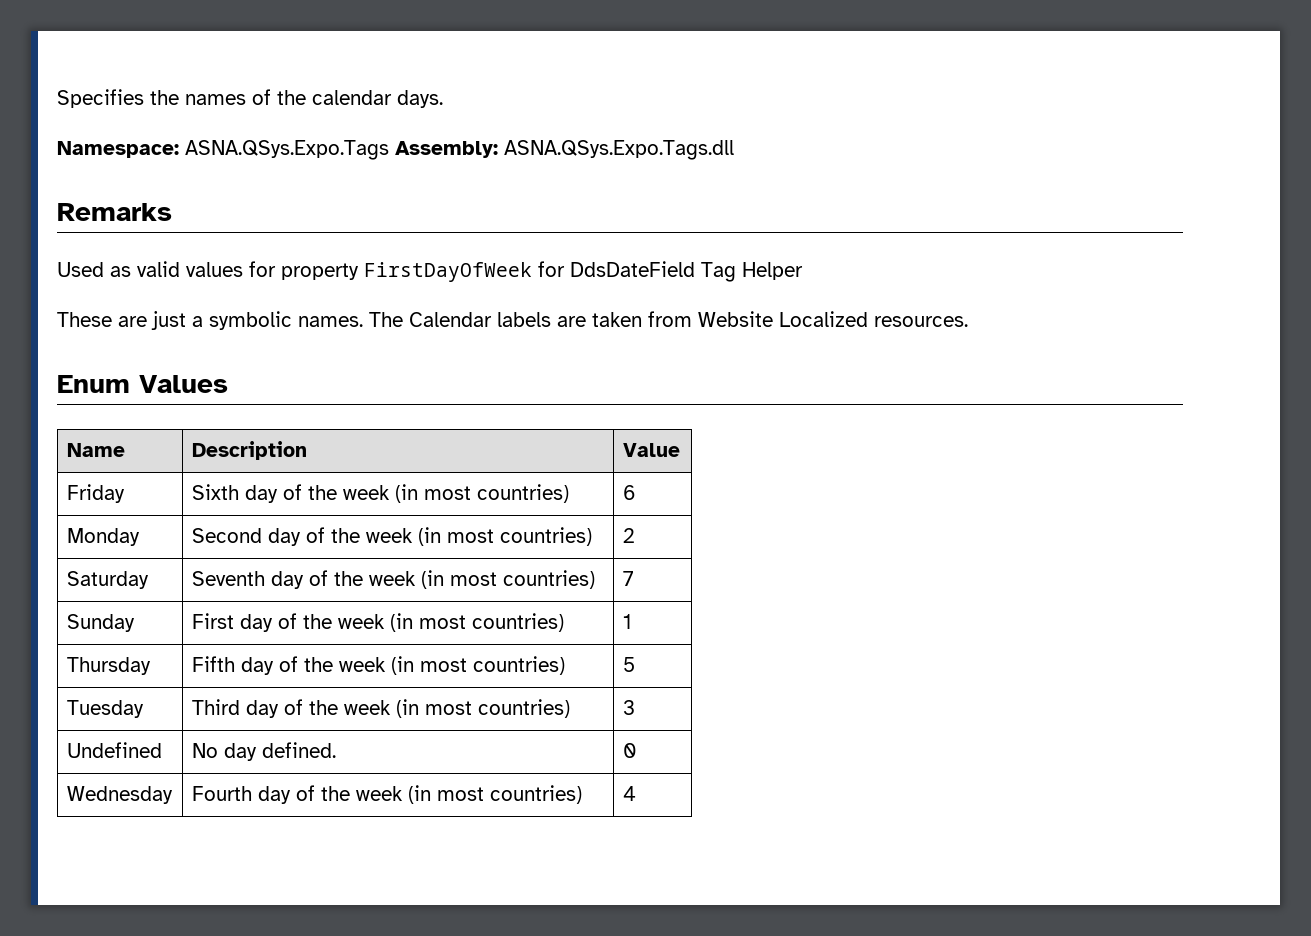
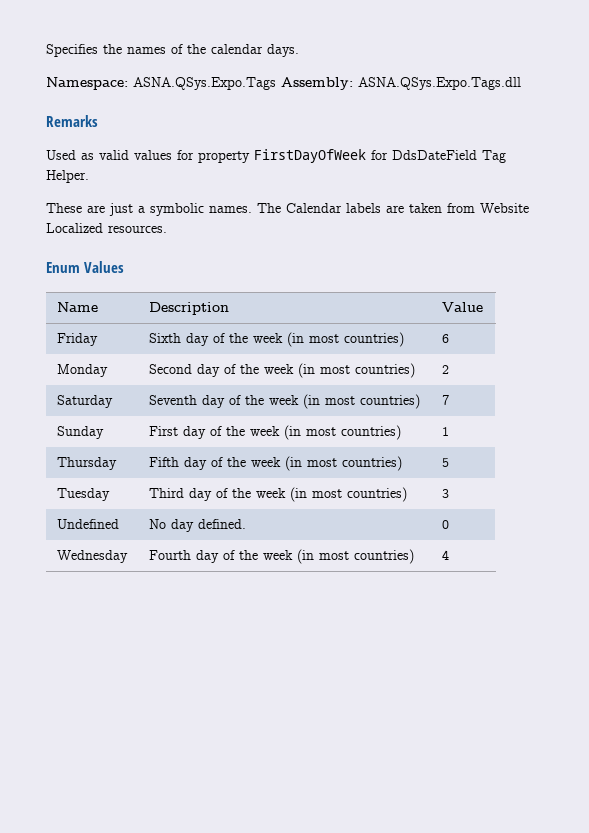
[742,262,803,280] Helper -> [46,170,89,183] Helper.

